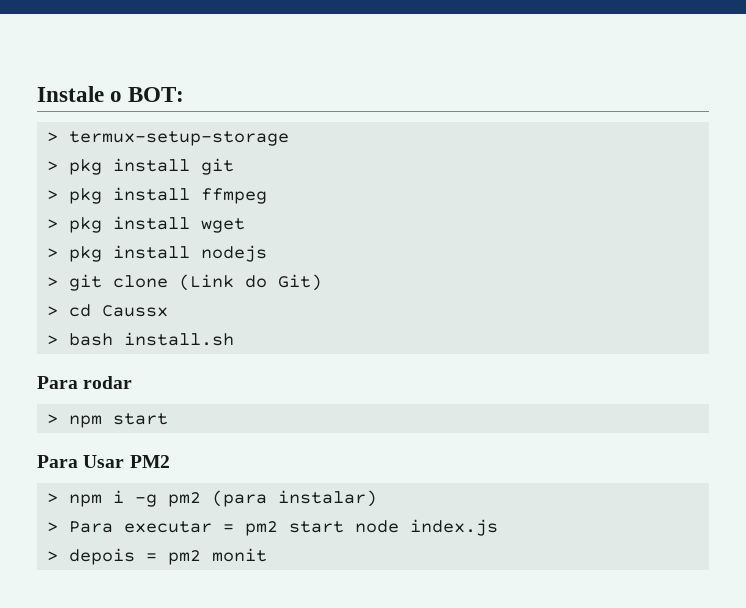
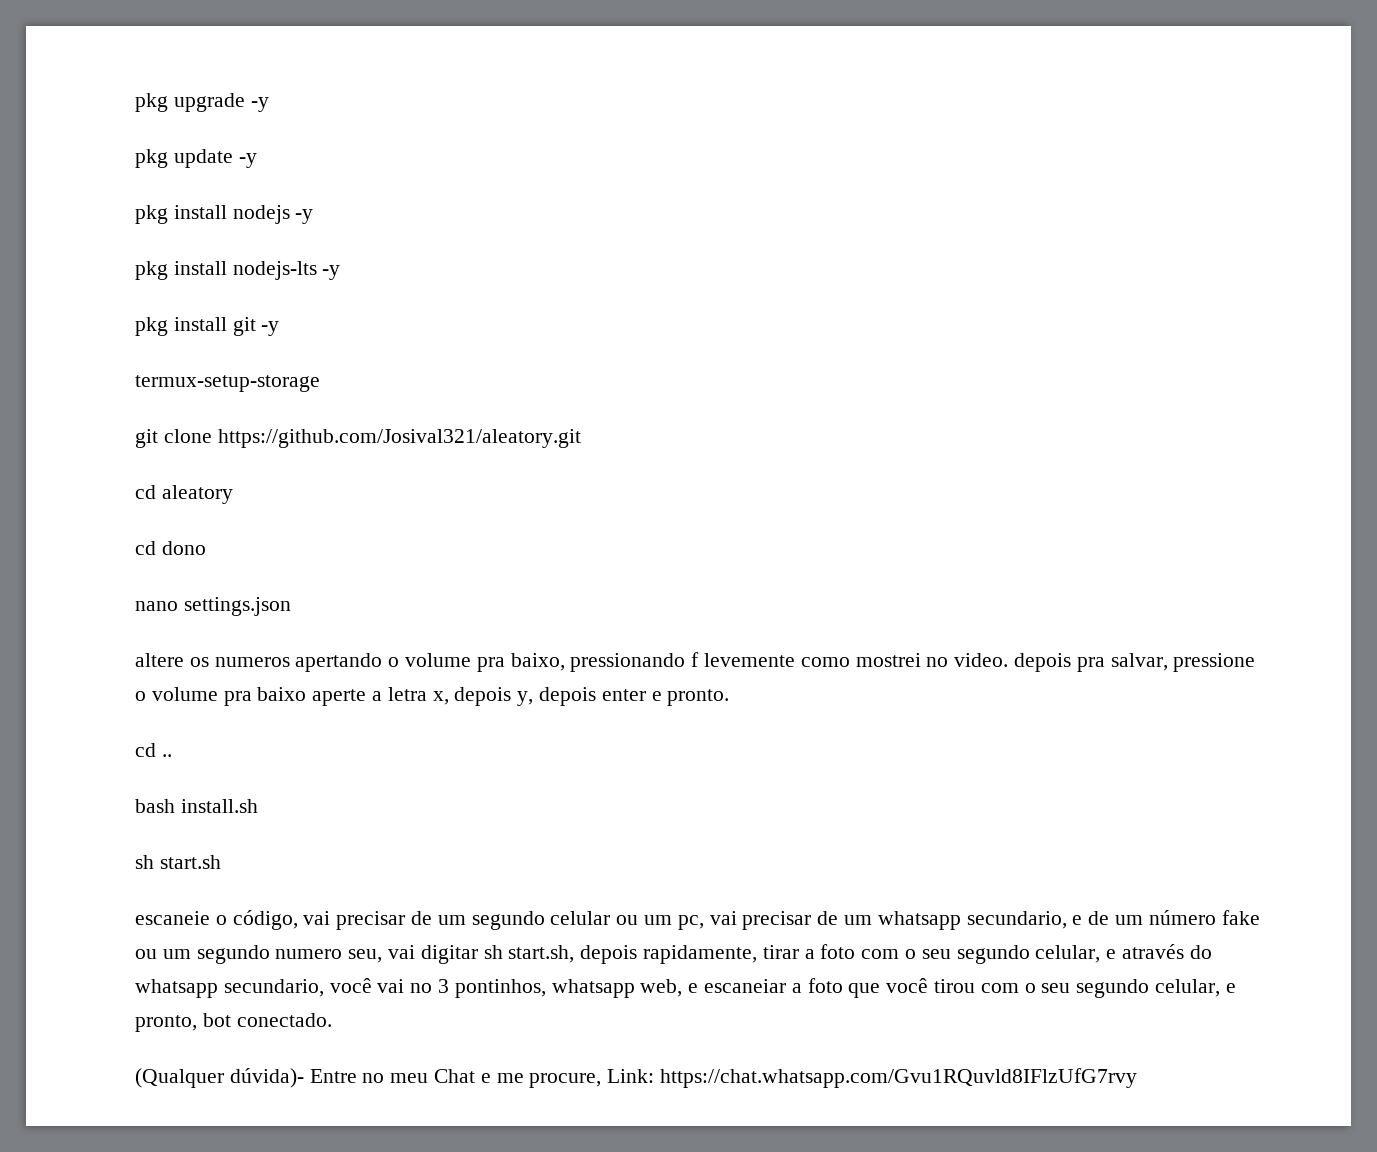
[37,86,185,102] [47,131,290,146] [47,158,235,175] [47,187,268,204] [47,216,246,233] [47,245,268,262] [47,274,323,291] [47,304,169,317] [47,332,235,346] [37,376,133,389] [47,413,169,428] [37,455,170,468] [47,490,378,507] [47,519,499,536] [47,548,268,565] Instale o BOT: // > termux-setup-storage // > pkg install git // > pkg install ffmpeg // > pkg install wget // > pkg install nodejs // > git clone (Link do Git) // > cd Caussx // > bash install.sh // Para rodar // > npm start // Para Usar PM2 // > npm i -g pm2 (para instalar) // > Para executar = pm2 start node index.js // > depois = pm2 monit -> [135,93,269,112] [135,149,257,168] [135,205,314,224] [135,261,341,280] [135,317,280,336] [135,375,320,392] [135,429,581,448] [135,485,233,504] [135,541,206,555] [135,597,291,616] [135,652,1256,672] [135,687,730,706] [135,743,172,757] [135,799,258,813] [135,855,221,869] [135,910,1260,930] [135,944,1212,964] [135,978,1236,998] [135,1013,332,1032] [135,1068,1138,1088] pkg upgrade -y // pkg update -y // pkg install nodejs -y // pkg install nodejs-lts -y // pkg install git -y // termux-setup-storage // git clone https://github.com/Josival321/aleatory.git // cd aleatory // cd dono // nano settings.json // altere os numeros apertando o volume pra baixo, pressionando f levemente como mostrei no video. depois pra salvar, pressione o volume pra baixo aperte a letra x, depois y, depois enter e pronto. // cd .. // bash install.sh // sh start.sh // escaneie o código, vai precisar de um segundo celular ou um pc, vai precisar de um whatsapp secundario, e de um número fake ou um segundo numero seu, vai digitar sh start.sh, depois rapidamente, tirar a foto com o seu segundo celular, e através do whatsapp secundario, você vai no 3 pontinhos, whatsapp web, e escaneiar a foto que você tirou com o seu segundo celular, e pronto, bot conectado. // (Qualquer dúvida)- Entre no meu Chat e me procure, Link: https://chat.whatsapp.com/Gvu1RQuvld8IFlzUfG7rvy

